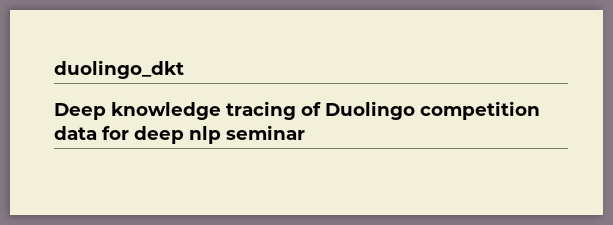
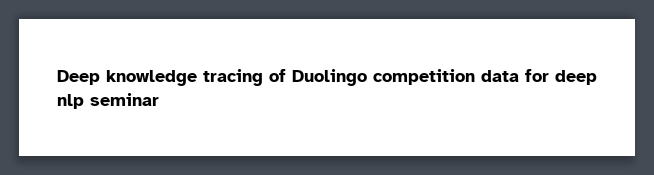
[54,60,184,79] duolingo_dkt // -> (57, 77) none

